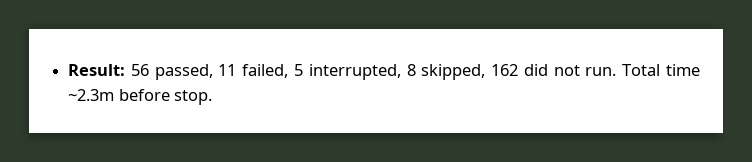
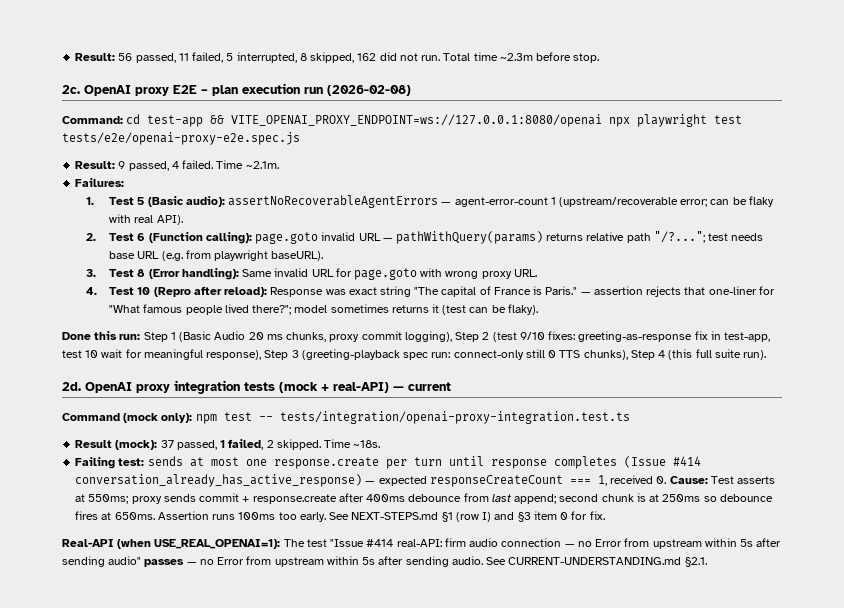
(213, 97) none -> [62,83,411,96] [62,114,743,127] [62,132,300,145] [75,160,279,171] [75,178,125,187] [85,195,774,208] [109,214,183,225] [85,231,764,244] [109,250,324,261] [85,268,537,280] [85,286,775,297] [109,304,538,315] [62,331,771,342] [62,349,767,360] [62,380,451,394] [62,411,630,424] [75,439,381,450] [75,456,701,469] [75,474,776,487] [75,493,773,504] [75,511,605,522] [62,538,782,549] [62,556,707,567] // 2c. OpenAI proxy E2E – plan execution run (2026-02-08) // Command: cd test-app && VITE_OPENAI_PROXY_ENDPOINT=ws://127.0.0.1:8080/openai npx playwright test tests/e2e/openai-proxy-e2e.spec.js // Result: 9 passed, 4 failed. Time ~2.1m. // Failures: // 1. Test 5 (Basic audio): assertNoRecoverableAgentErrors — agent-error-count 1 (upstream/recoverable error; can be flaky with real API). // 2. Test 6 (Function calling): page.goto invalid URL — pathWithQuery(params) returns relative path "/?..."; test needs base URL (e.g. from playwright baseURL). // 3. Test 8 (Error handling): Same invalid URL for page.goto with wrong proxy URL. // 4. Test 10 (Repro after reload): Response was exact string "The capital of France is Paris." — assertion rejects that one-liner for "What famous people lived there?"; model sometimes returns it (test can be flaky). // Done this run: Step 1 (Basic Audio 20 ms chunks, proxy commit logging), Step 2 (test 9/10 fixes: greeting-as-response fix in test-app, test 10 wait for meaningful response), Step 3 (greeting-playback spec run: connect-only still 0 TTS chunks), Step 4 (this full suite run). // 2d. OpenAI proxy integration tests (mock + real-API) — current // Command (mock only): npm test -- tests/integration/openai-proxy-integration.test.ts // Result (mock): 37 passed, 1 failed, 2 skipped. Time ~18s. // Failing test: sends at most one response.create per turn until response completes (Issue #414 conversation_already_has_active_response) — expected responseCreateCount === 1, received 0. Cause: Test asserts at 550ms; proxy sends commit + response.create after 400ms debounce from last append; second chunk is at 250ms so debounce fires at 650ms. Assertion runs 100ms too early. See NEXT-STEPS.md §1 (row I) and §3 item 0 for fix. // Real-API (when USE_REAL_OPENAI=1): The test "Issue #414 real-API: firm audio connection — no Error from upstream within 5s after sending audio" passes — no Error from upstream within 5s after sending audio. See CURRENT-UNDERSTANDING.md §2.1.

